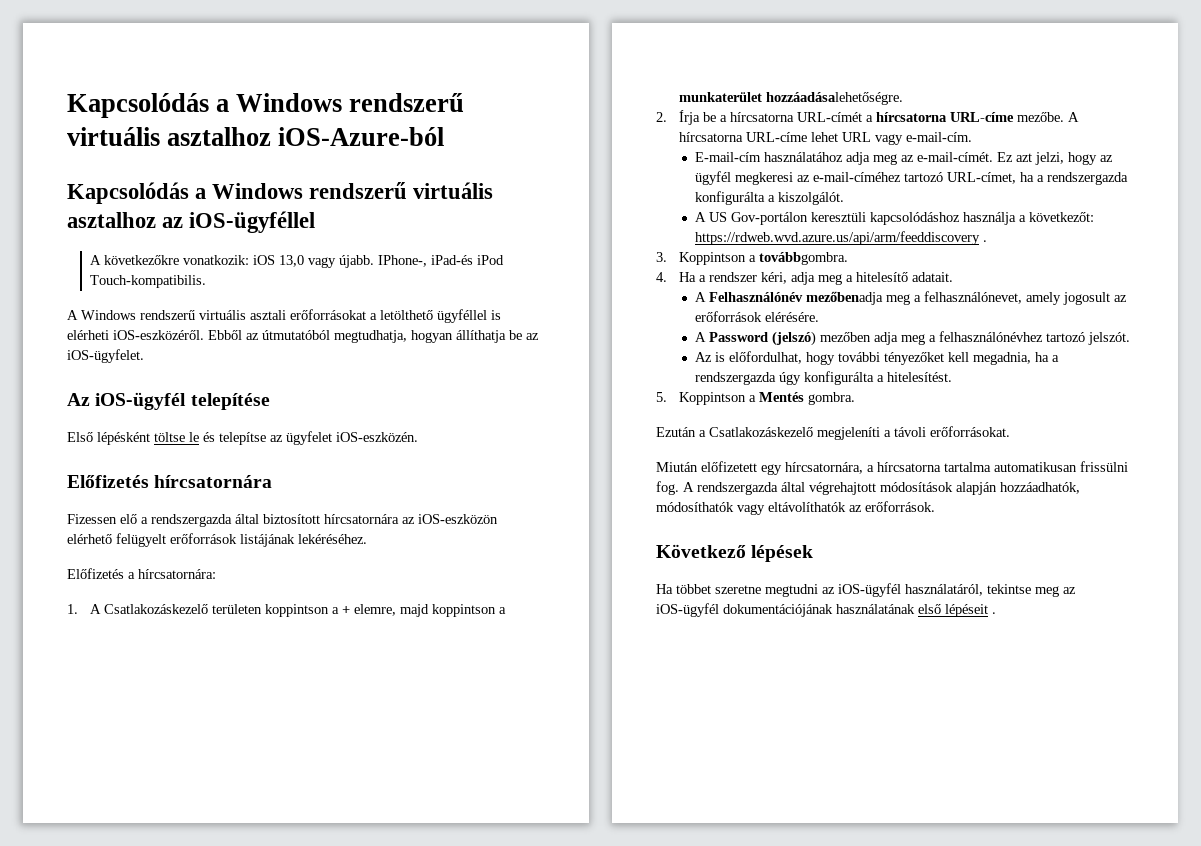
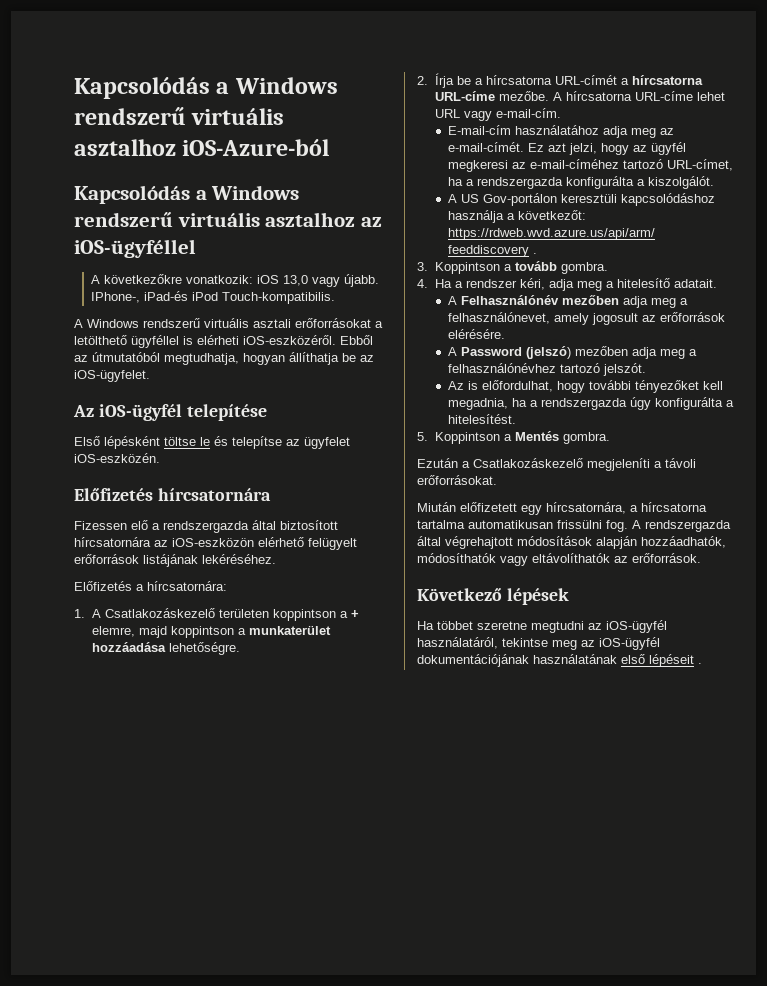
[766,92,904,105] hozzáadásalehetőségre. -> [91,642,240,655] hozzáadása lehetőségre.
[759,252,849,265] továbbgombra. -> [514,261,608,274] tovább gombra.
[806,291,884,305] mezőbenadja -> [561,295,648,308] mezőben adja

